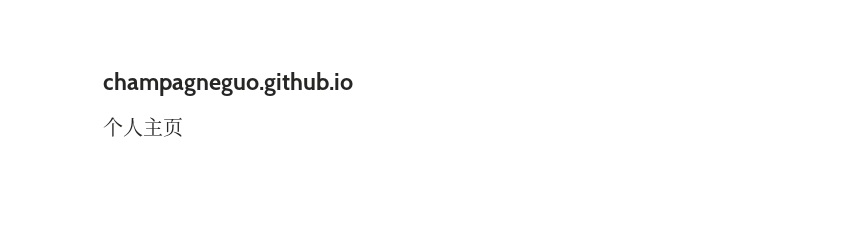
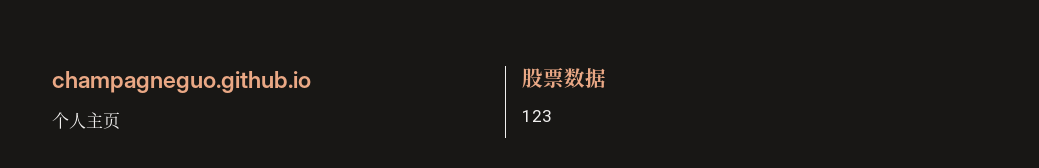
(183, 127) none -> [522,67,606,89] [522,110,552,122] // 股票数据 // 123

